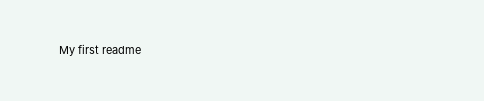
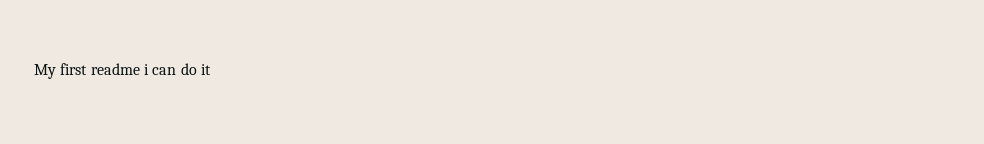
(141, 50) none -> [143,63,211,75] i can do it

